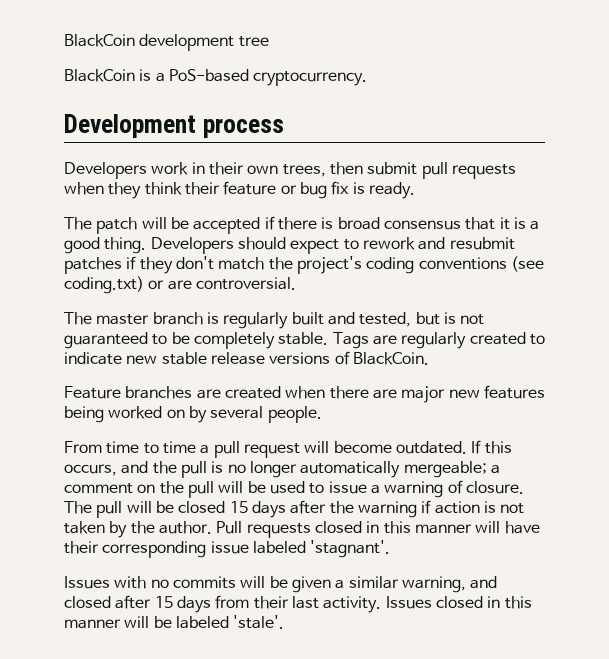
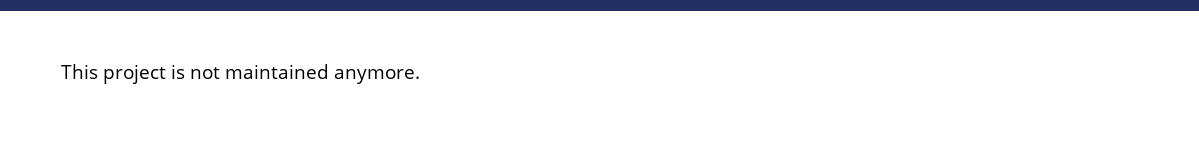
[64,34,269,51] [64,69,368,86] [64,114,284,138] [64,162,516,179] [64,181,415,199] [64,216,540,234] [64,237,515,254] [64,256,544,274] [64,276,296,294] [64,312,485,329] [64,332,545,349] [64,351,429,365] [64,385,545,403] [64,406,322,423] [64,440,512,458] [64,461,500,478] [64,480,524,498] [64,500,525,518] [64,521,540,538] [64,540,391,558] [64,576,498,593] [64,595,532,613] [64,615,285,629] BlackCoin development tree // BlackCoin is a PoS-based cryptocurrency. // Development process // Developers work in their own trees, then submit pull requests when they think their feature or bug fix is ready. // The patch will be accepted if there is broad consensus that it is a good thing. Developers should expect to rework and resubmit patches if they don't match the project's coding conventions (see coding.txt) or are controversial. // The master branch is regularly built and tested, but is not guaranteed to be completely stable. Tags are regularly created to indicate new stable release versions of BlackCoin. // Feature branches are created when there are major new features being worked on by several people. // From time to time a pull request will become outdated. If this occurs, and the pull is no longer automatically mergeable; a comment on the pull will be used to issue a warning of closure. The pull will be closed 15 days after the warning if action is not taken by the author. Pull requests closed in this manner will have their corresponding issue labeled 'stagnant'. // Issues with no commits will be given a similar warning, and closed after 15 days from their last activity. Issues closed in this manner will be labeled 'stale'. -> [61,64,420,84] This project is not maintained anymore.

